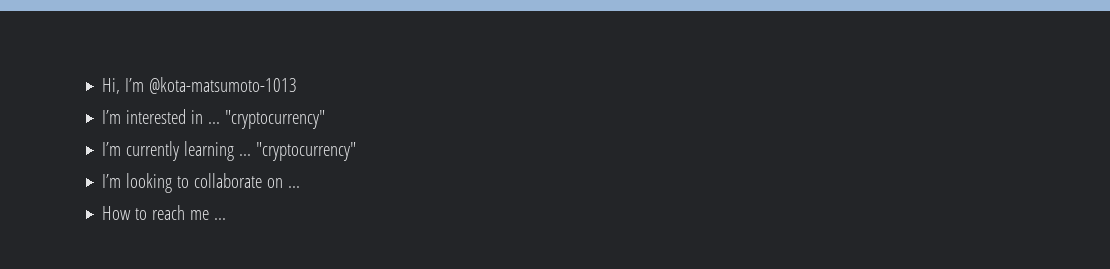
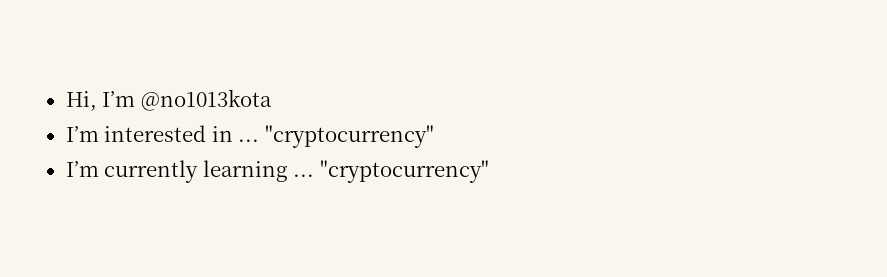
[149,77,298,94] @kota-matsumoto-1013 -> [140,89,272,111] @no1013kota
[102,173,301,193] [102,205,227,220] // I’m looking to collaborate on ... // How to reach me ... -> (489, 171) none

